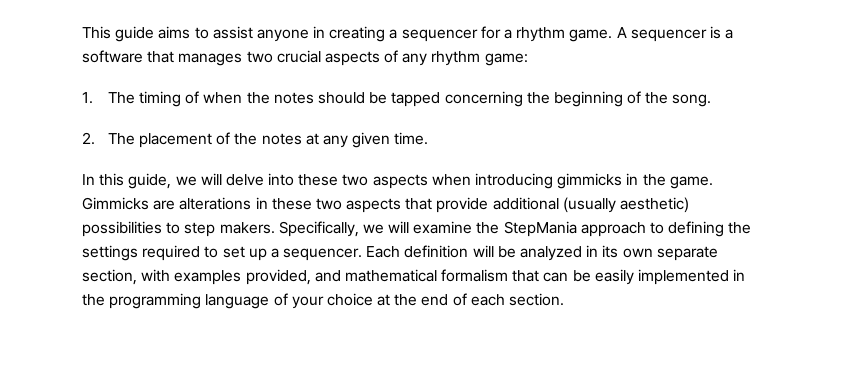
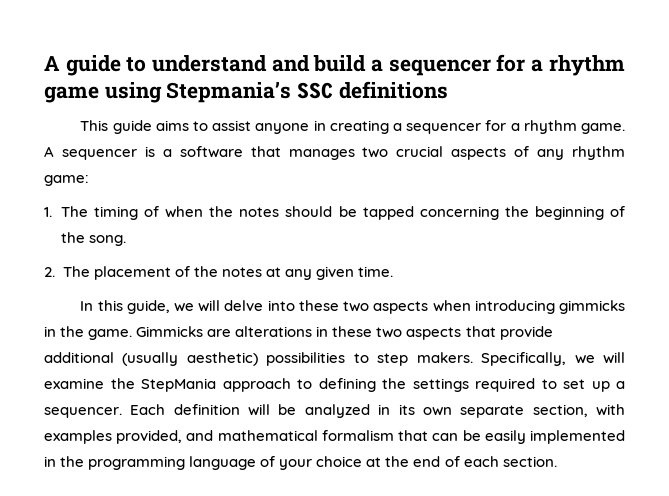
(82, 32) none -> [44,54,625,76] [44,81,448,103] A guide to understand and build a sequencer for a rhythm game using Stepmania’s SSC definitions //

